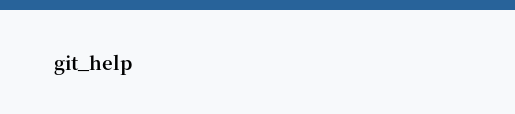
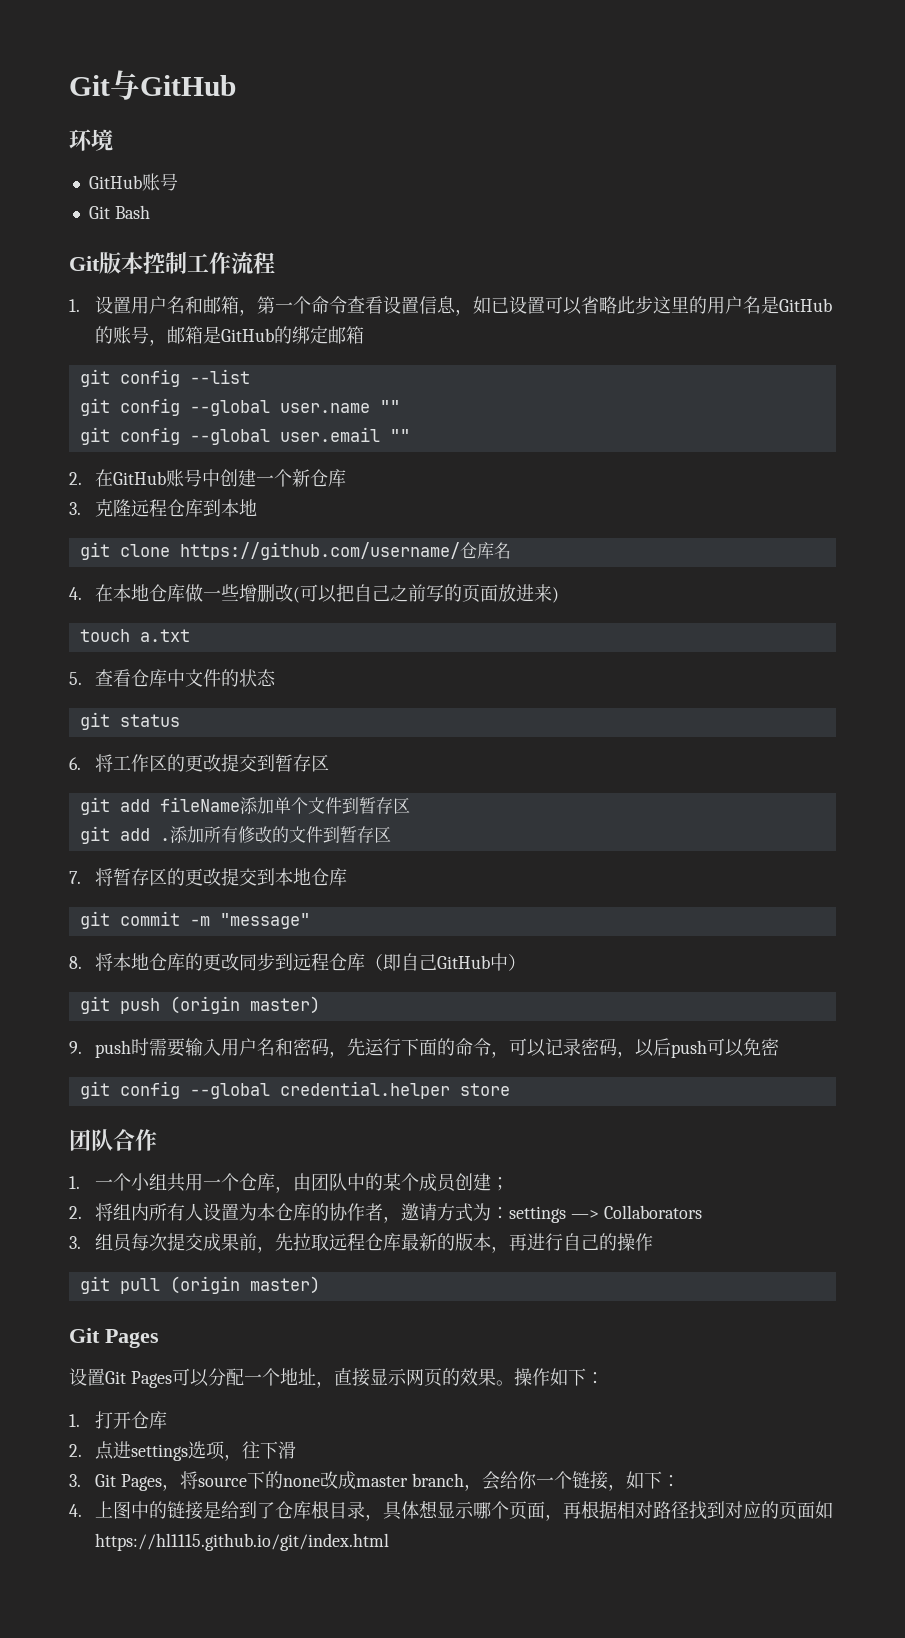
[54,54,132,75] git_help -> [69,70,236,100] [69,129,113,151] [88,173,178,191] [88,205,150,219] [69,252,275,274] [69,296,832,316] [94,325,364,346] [79,369,250,387] [79,398,400,416] [79,427,410,445] [69,469,346,487] [69,499,257,517] [79,542,511,560] [69,584,559,603] [79,629,190,642] [69,669,276,687] [79,712,180,730] [69,754,329,772] [79,797,410,815] [79,826,391,844] [69,868,347,886] [79,911,310,929] [69,953,526,971] [79,996,320,1014] [69,1038,779,1058] [79,1081,510,1099] [69,1129,157,1151] [69,1173,509,1193] [69,1203,702,1223] [69,1233,653,1253] [79,1276,320,1294] [69,1328,159,1348] [69,1368,604,1388] [69,1411,167,1429] [69,1441,296,1461] [69,1471,680,1491] [69,1500,833,1521] [94,1533,389,1551] Git与GitHub // 环境 // GitHub账号 // Git Bash // Git版本控制工作流程 // 1.设置用户名和邮箱，第一个命令查看设置信息，如已设置可以省略此步这里的用户名是GitHub的账号，邮箱是GitHub的绑定邮箱 // git config --list // git config --global user.name "" // git config --global user.email "" // 2.在GitHub账号中创建一个新仓库 // 3.克隆远程仓库到本地 // git clone https://github.com/username/仓库名 // 4.在本地仓库做一些增删改(可以把自己之前写的页面放进来) // touch a.txt // 5.查看仓库中文件的状态 // git status // 6.将工作区的更改提交到暂存区 // git add fileName添加单个文件到暂存区 // git add .添加所有修改的文件到暂存区 // 7.将暂存区的更改提交到本地仓库 // git commit -m "message" // 8.将本地仓库的更改同步到远程仓库（即自己GitHub中） // git push (origin master) // 9. push时需要输入用户名和密码，先运行下面的命令，可以记录密码，以后push可以免密 // git config --global credential.helper store // 团队合作 // 1.一个小组共用一个仓库，由团队中的某个成员创建； // 2.将组内所有人设置为本仓库的协作者，邀请方式为：settings —> Collaborators // 3.组员每次提交成果前，先拉取远程仓库最新的版本，再进行自己的操作 // git pull (origin master) // Git Pages // 设置Git Pages可以分配一个地址，直接显示网页的效果。操作如下： // 1.打开仓库 // 2.点进settings选项，往下滑 // 3. Git Pages，将source下的none改成master branch，会给你一个链接，如下： // 4.上图中的链接是给到了仓库根目录，具体想显示哪个页面，再根据相对路径找到对应的页面如https://hl1115.github.io/git/index.html

